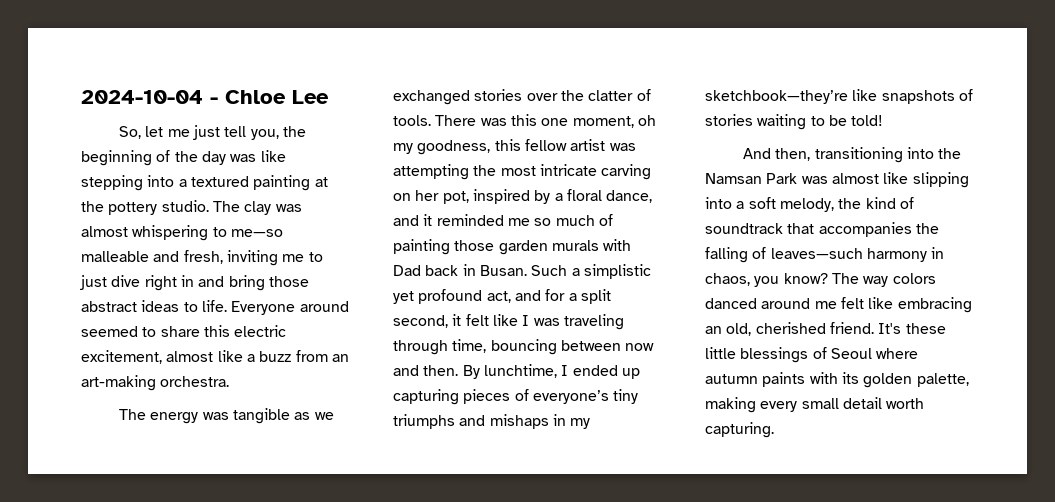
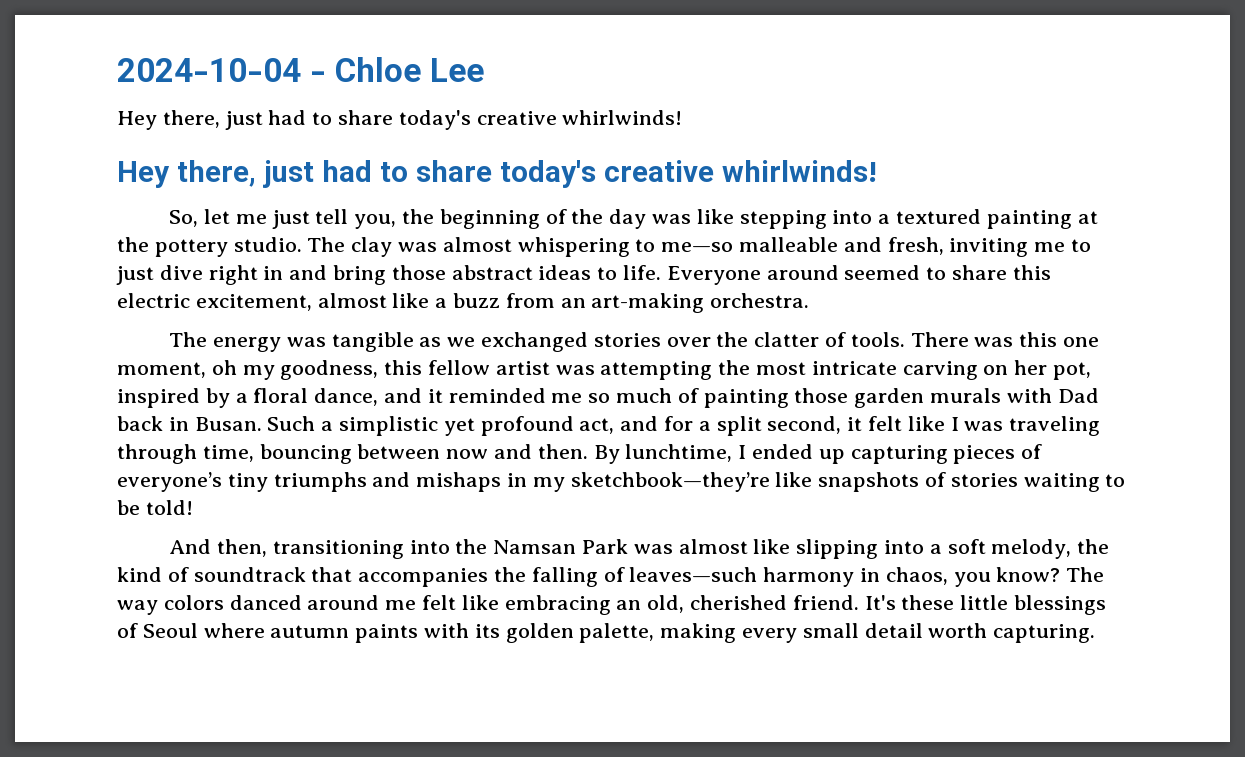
(329, 97) none -> [117,110,683,130] [117,160,877,188] // Hey there, just had to share today's creative whirlwinds! // Hey there, just had to share today's creative whirlwinds!

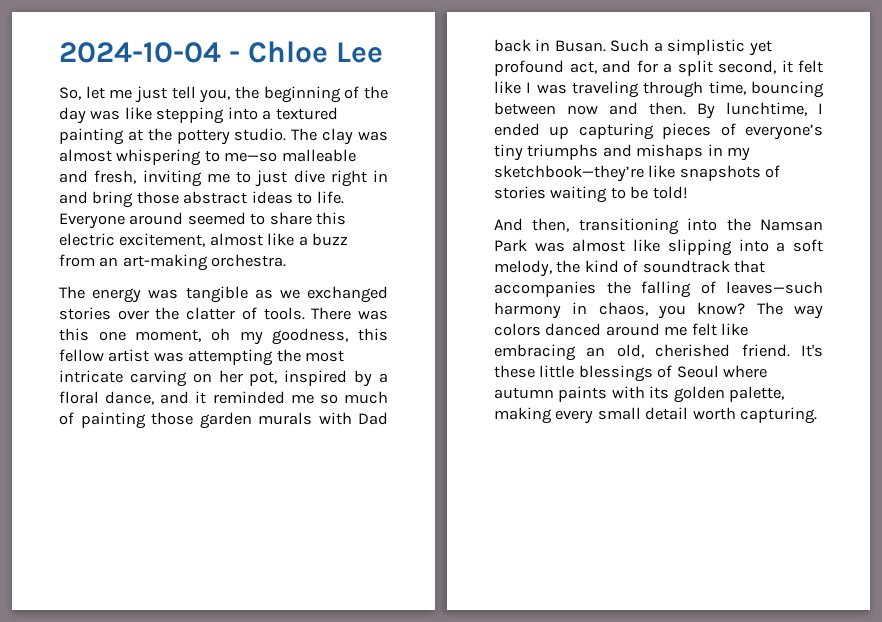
[117,110,683,130] [117,160,877,188] // Hey there, just had to share today's creative whirlwinds! // Hey there, just had to share today's creative whirlwinds! -> (384, 52) none

